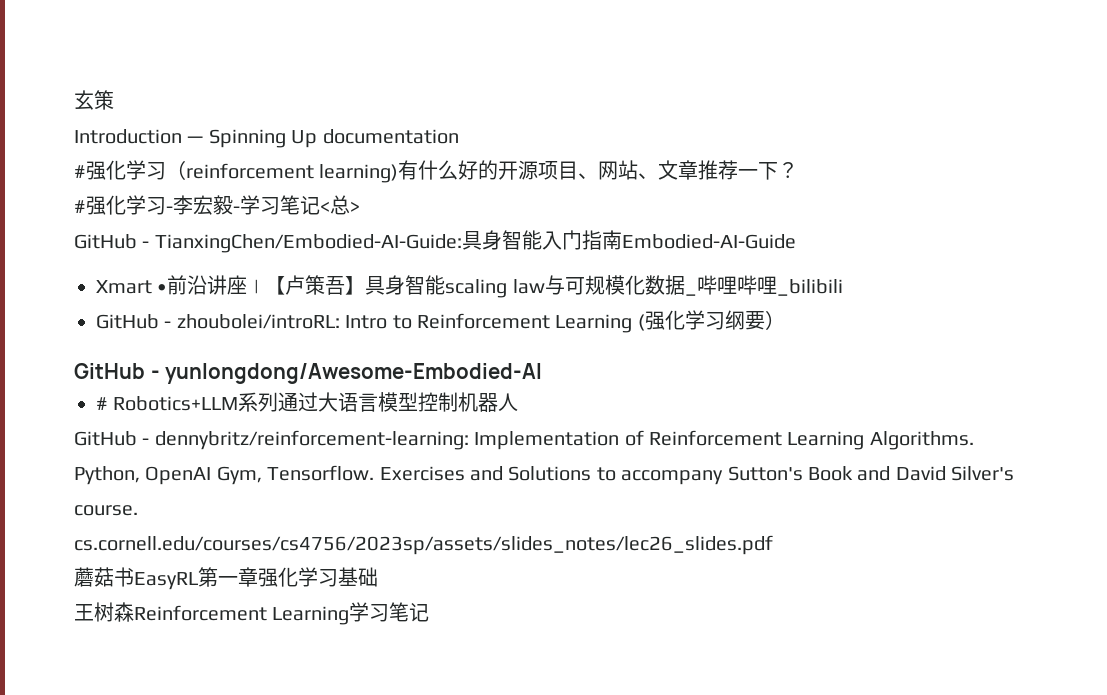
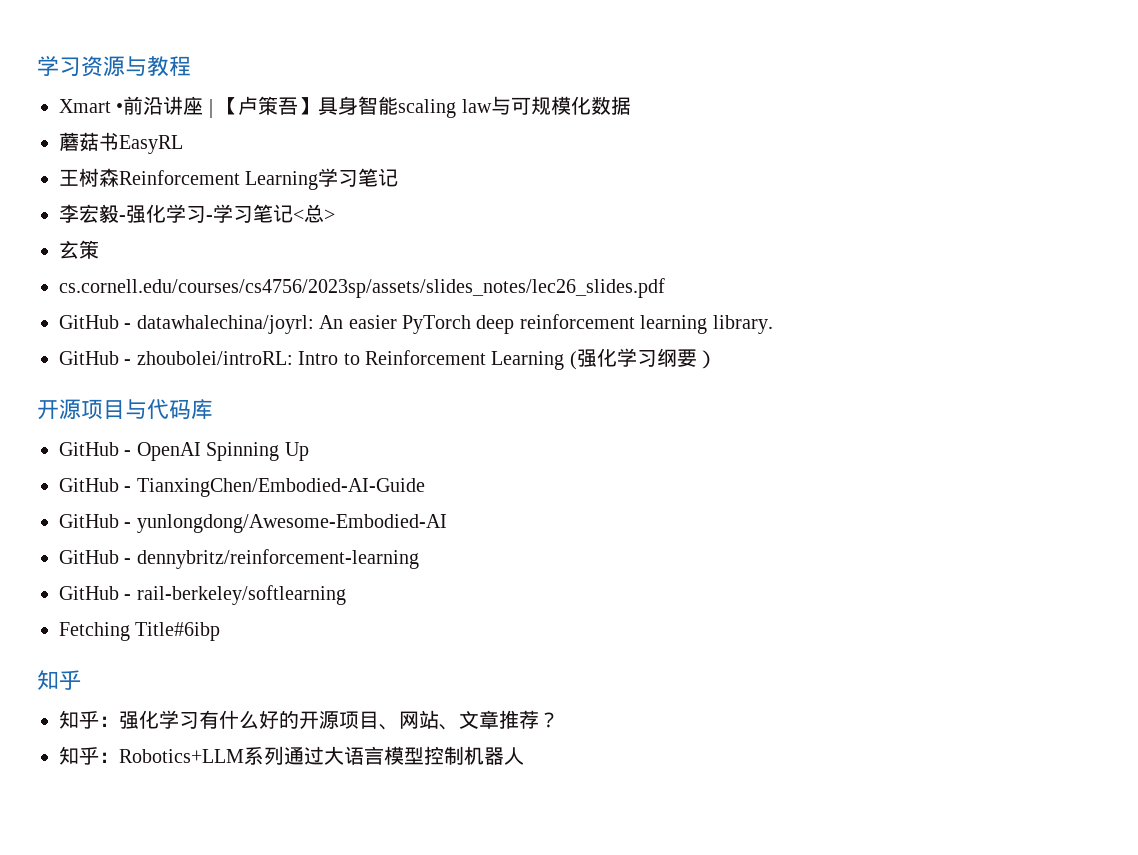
[74,90,114,110] [74,129,459,148] [74,160,799,183] [74,195,360,215] [74,230,796,253] 玄策 // Introduction — Spinning Up documentation // #强化学习（reinforcement learning)有什么好的开源项目、网站、文章推荐一下？ // #强化学习-李宏毅-学习笔记<总> // GitHub - TianxingChen/Embodied-AI-Guide:具身智能入门指南Embodied-AI-Guide -> [37,56,191,77] 学习资源与教程
[684,275,843,296] _哔哩哔哩_bilibili -> [59,132,183,154] [59,168,399,190] [59,204,335,223] [59,240,99,259] [59,278,665,298] [59,314,773,334] // 蘑菇书EasyRL // 王树森Reinforcement Learning学习笔记 // 李宏毅-强化学习-学习笔记<总> // 玄策 // cs.cornell.edu/courses/cs4756/2023sp/assets/slides_notes/lec26_slides.pdf // GitHub - datawhalechina/joyrl: An easier PyTorch deep reinforcement learning library.
[74,363,543,384] [96,397,108,410] GitHub - yunlongdong/Awesome-Embodied-AI // # -> [37,399,213,420] [59,442,309,461] [59,478,425,497] [59,514,447,533] [59,549,419,569] [59,585,346,605] [59,622,221,641] [37,670,81,690] [59,710,559,730] [59,746,119,765] 开源项目与代码库 // GitHub - OpenAI Spinning Up // GitHub - TianxingChen/Embodied-AI-Guide // GitHub - yunlongdong/Awesome-Embodied-AI // GitHub - dennybritz/reinforcement-learning // GitHub - rail-berkeley/softlearning // Fetching Title#6ibp // 知乎 // 知乎：强化学习有什么好的开源项目、网站、文章推荐？ // 知乎：
[74,430,974,450] [74,465,1015,485] [74,505,138,516] [74,535,773,555] [74,567,378,590] [74,602,430,625] // GitHub - dennybritz/reinforcement-learning: Implementation of Reinforcement Learning Algorithms. Python, OpenAI Gym, Tensorflow. Exercises and Solutions to accompany Sutton's Book and David Silver's course. // cs.cornell.edu/courses/cs4756/2023sp/assets/slides_notes/lec26_slides.pdf // 蘑菇书EasyRL第一章强化学习基础 // 王树森Reinforcement Learning学习笔记 -> (524, 756) none

